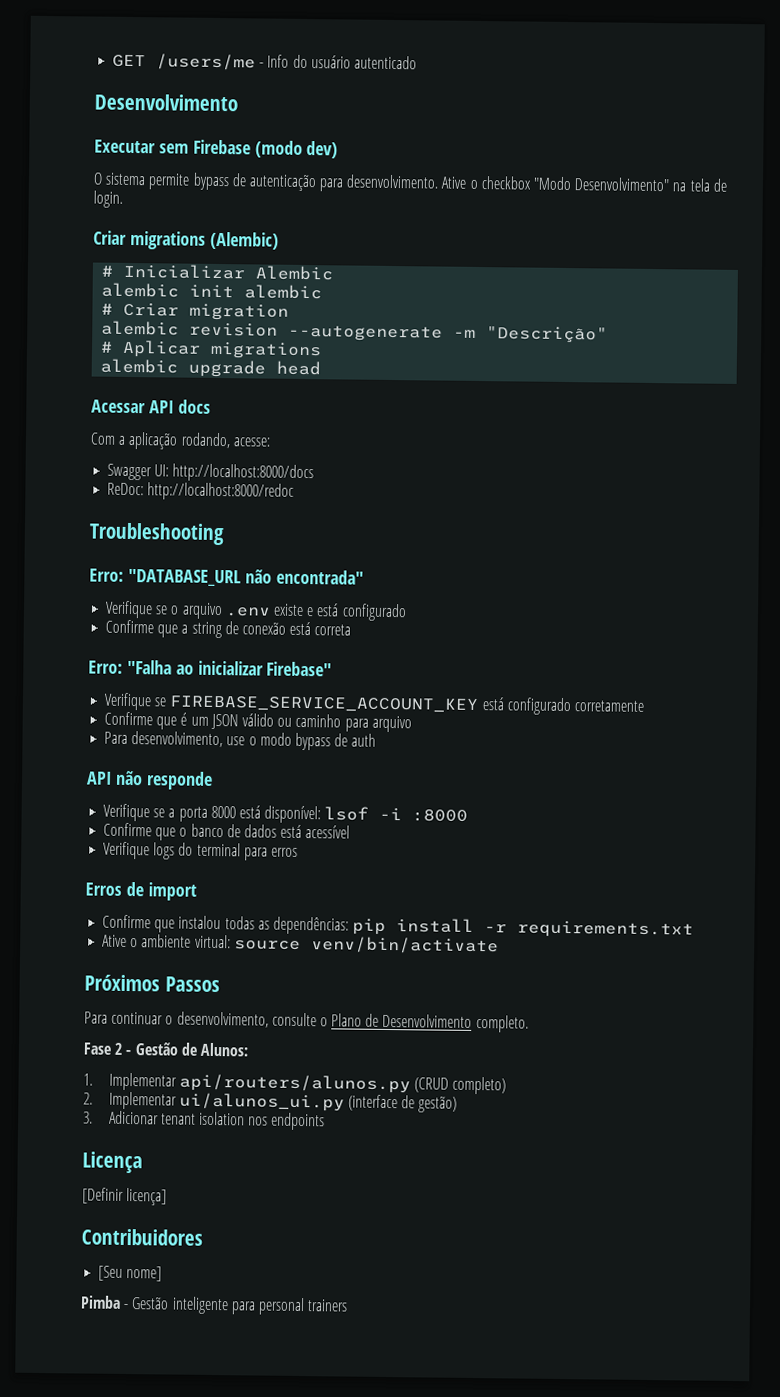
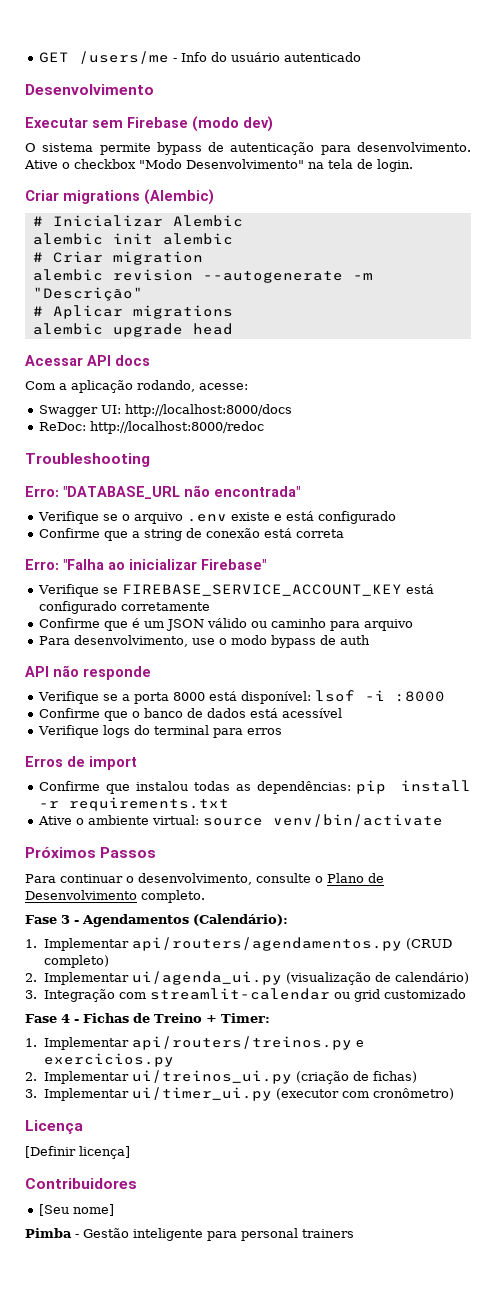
[114,1042,249,1057] [83,1072,411,1094] 2 - Gestão de Alunos: // 1. Implementar api/routers/alunos.py -> [61,914,288,927] [25,937,402,951] 3 - Agendamentos (Calendário): // 1. Implementar api/routers/agendamentos.py
[178,1092,458,1113] [83,1110,326,1131] ui/alunos_ui.py (interface de gestão) // 3. Adicionar tenant isolation nos endpoints -> [131,971,469,985] [25,988,466,1002] [25,1013,270,1023] [25,1036,364,1050] [43,1053,174,1067] [25,1070,417,1084] [25,1087,454,1101] ui/agenda_ui.py (visualização de calendário) // 3. Integração com streamlit-calendar ou grid customizado // Fase 4 - Fichas de Treino + Timer: // 1. Implementar api/routers/treinos.py e exercicios.py // 2. Implementar ui/treinos_ui.py (criação de fichas) // 3. Implementar ui/timer_ui.py (executor com cronômetro)

